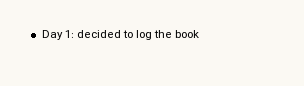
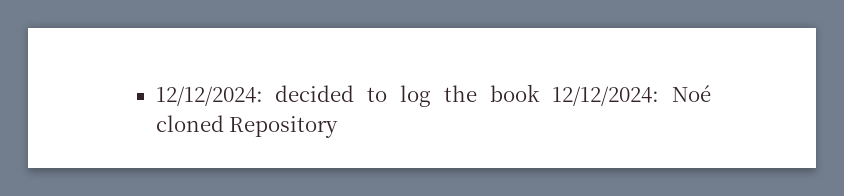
[41,30,74,40] Day 1: -> [155,86,263,106] 12/12/2024:
(200, 34) none -> [552,85,711,106] [155,115,339,138] 12/12/2024: Noé cloned Repository

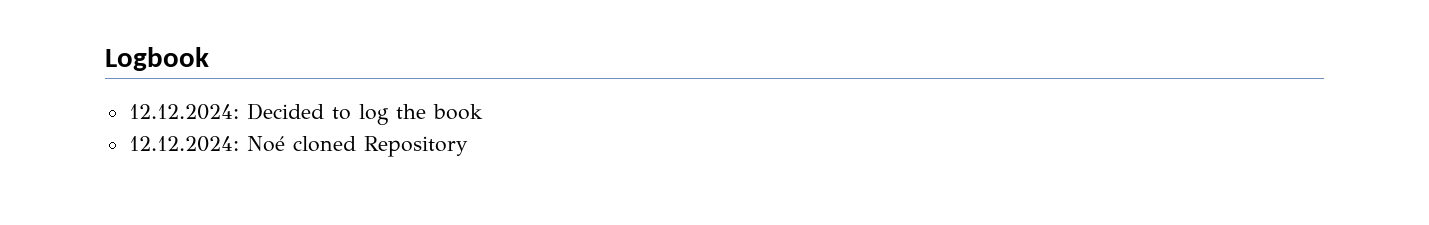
[155,85,355,106] 12/12/2024: decided -> [105,47,209,71] [128,103,324,120] Logbook // 12.12.2024: Decided
[552,86,660,106] 12/12/2024: -> [128,136,239,152] // 12.12.2024:

